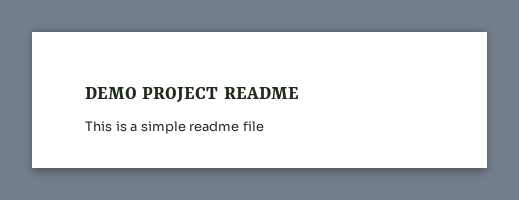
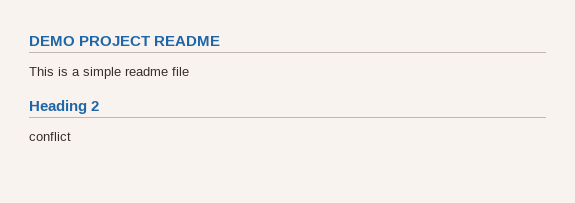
(264, 126) none -> [29,100,100,114] [29,132,71,141] // Heading 2 // conflict

